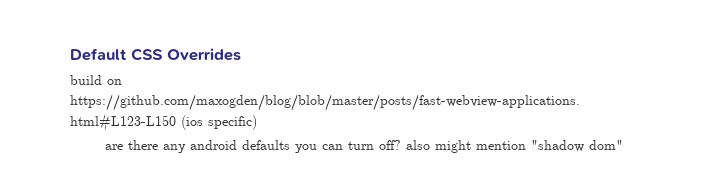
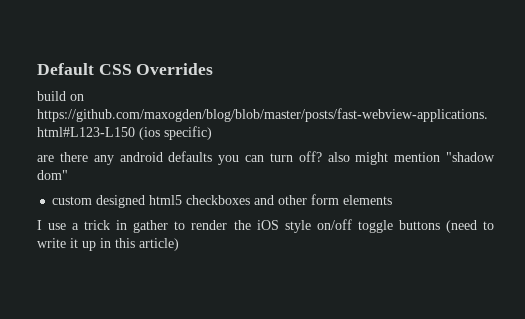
(624, 145) none -> [52,194,393,208] [37,219,494,233] [37,238,179,251] // custom designed html5 checkboxes and other form elements // I use a trick in gather to render the iOS style on/off toggle buttons (need to write it up in this article)

